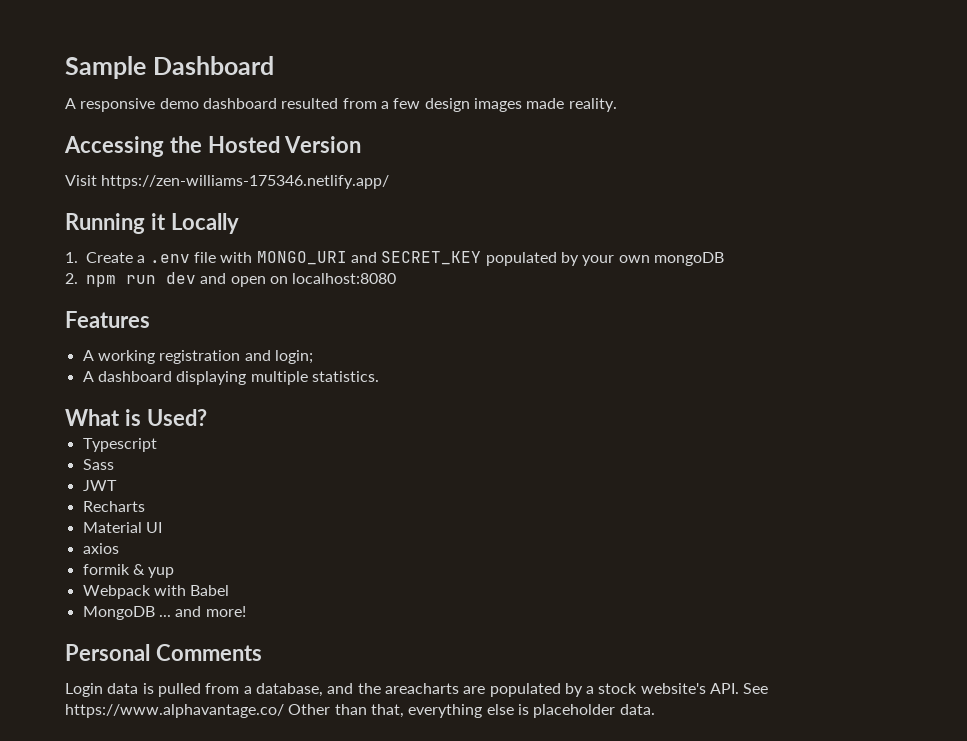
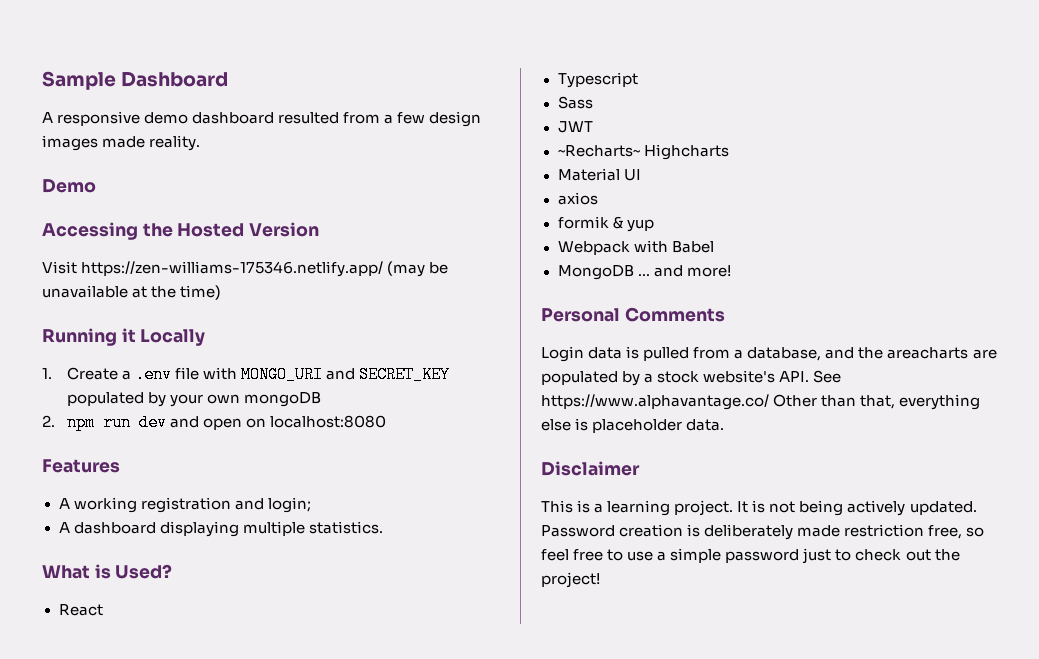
(617, 105) none -> [42,179,96,193] // Demo
(390, 182) none -> [387,261,449,277] [42,285,222,300] (may be unavailable at the time)
(207, 417) none -> [58,604,103,616] // React
[82,501,145,512] Recharts -> [557,144,729,160] ~Recharts~ Highcharts
(655, 709) none -> [541,461,640,476] [541,500,977,516] [541,524,985,540] [541,548,960,564] [541,572,600,588] // Disclaimer // This is a learning project. It is not being actively updated. Password creation is deliberately made restriction free, so feel free to use a simple password just to check out the project!

